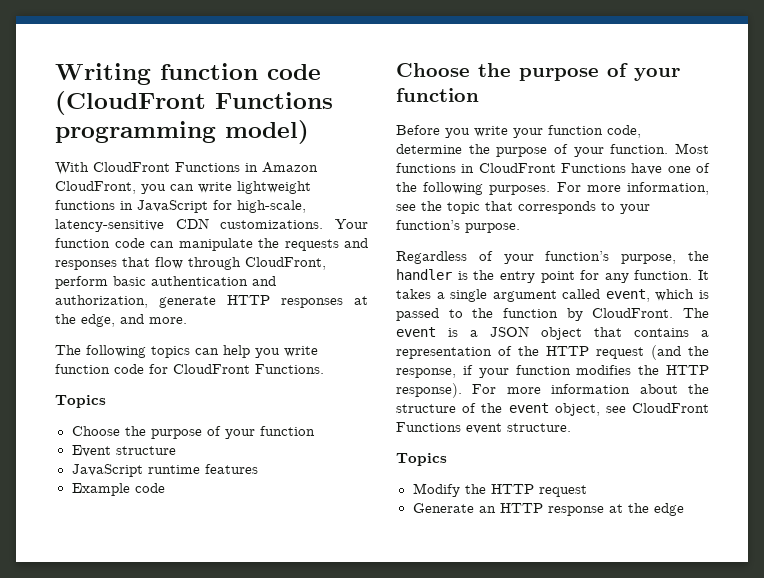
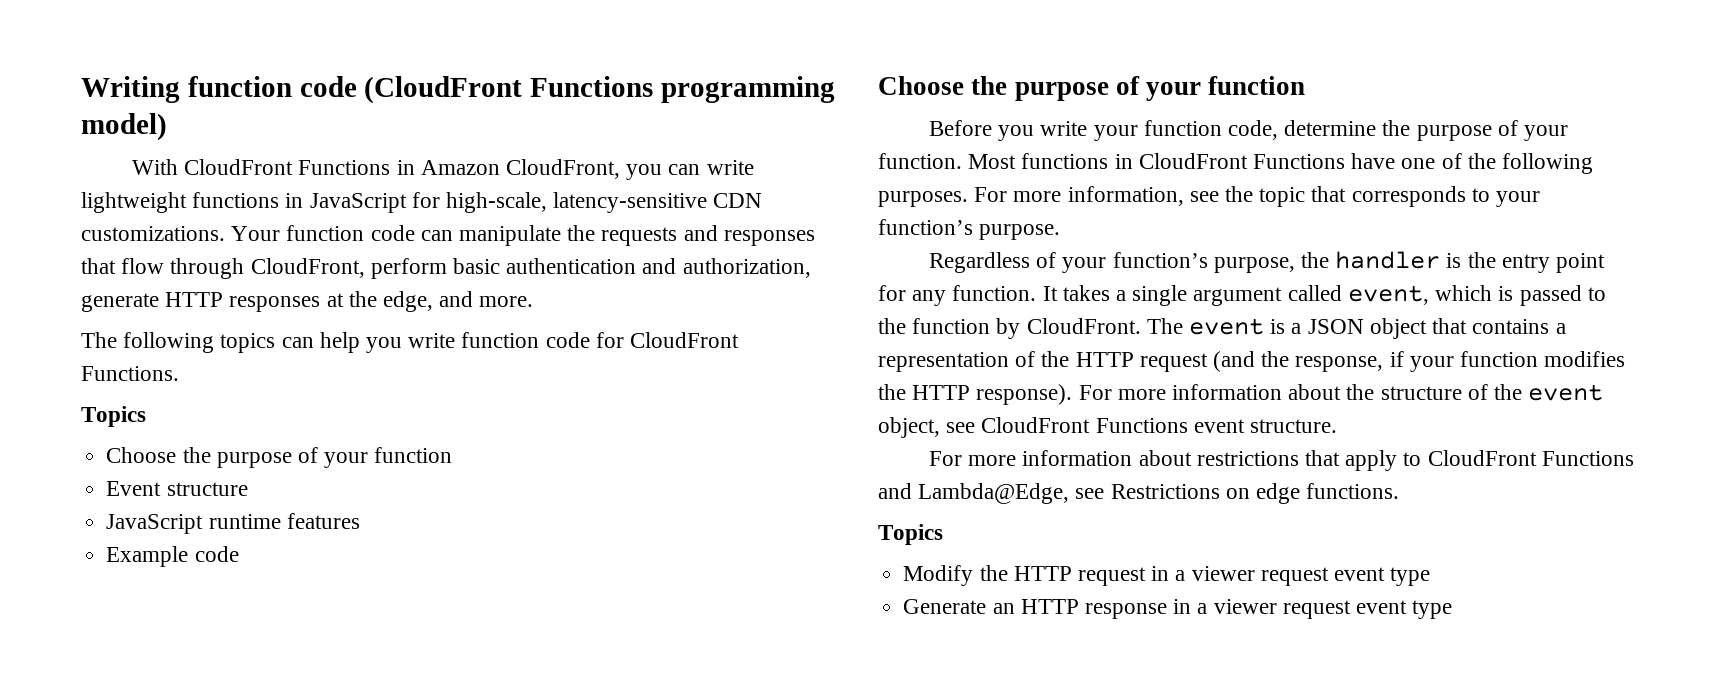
(571, 427) none -> [929,450,1634,471] [878,483,1400,504] // For more information about restrictions that apply to CloudFront Functions and Lambda@Edge, see Restrictions on edge functions.
[412,503,684,516] // Generate an HTTP response at the edge -> [1151,566,1431,586] [903,599,1453,619] in a viewer request event type // Generate an HTTP response in a viewer request event type

